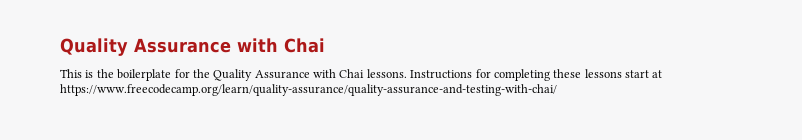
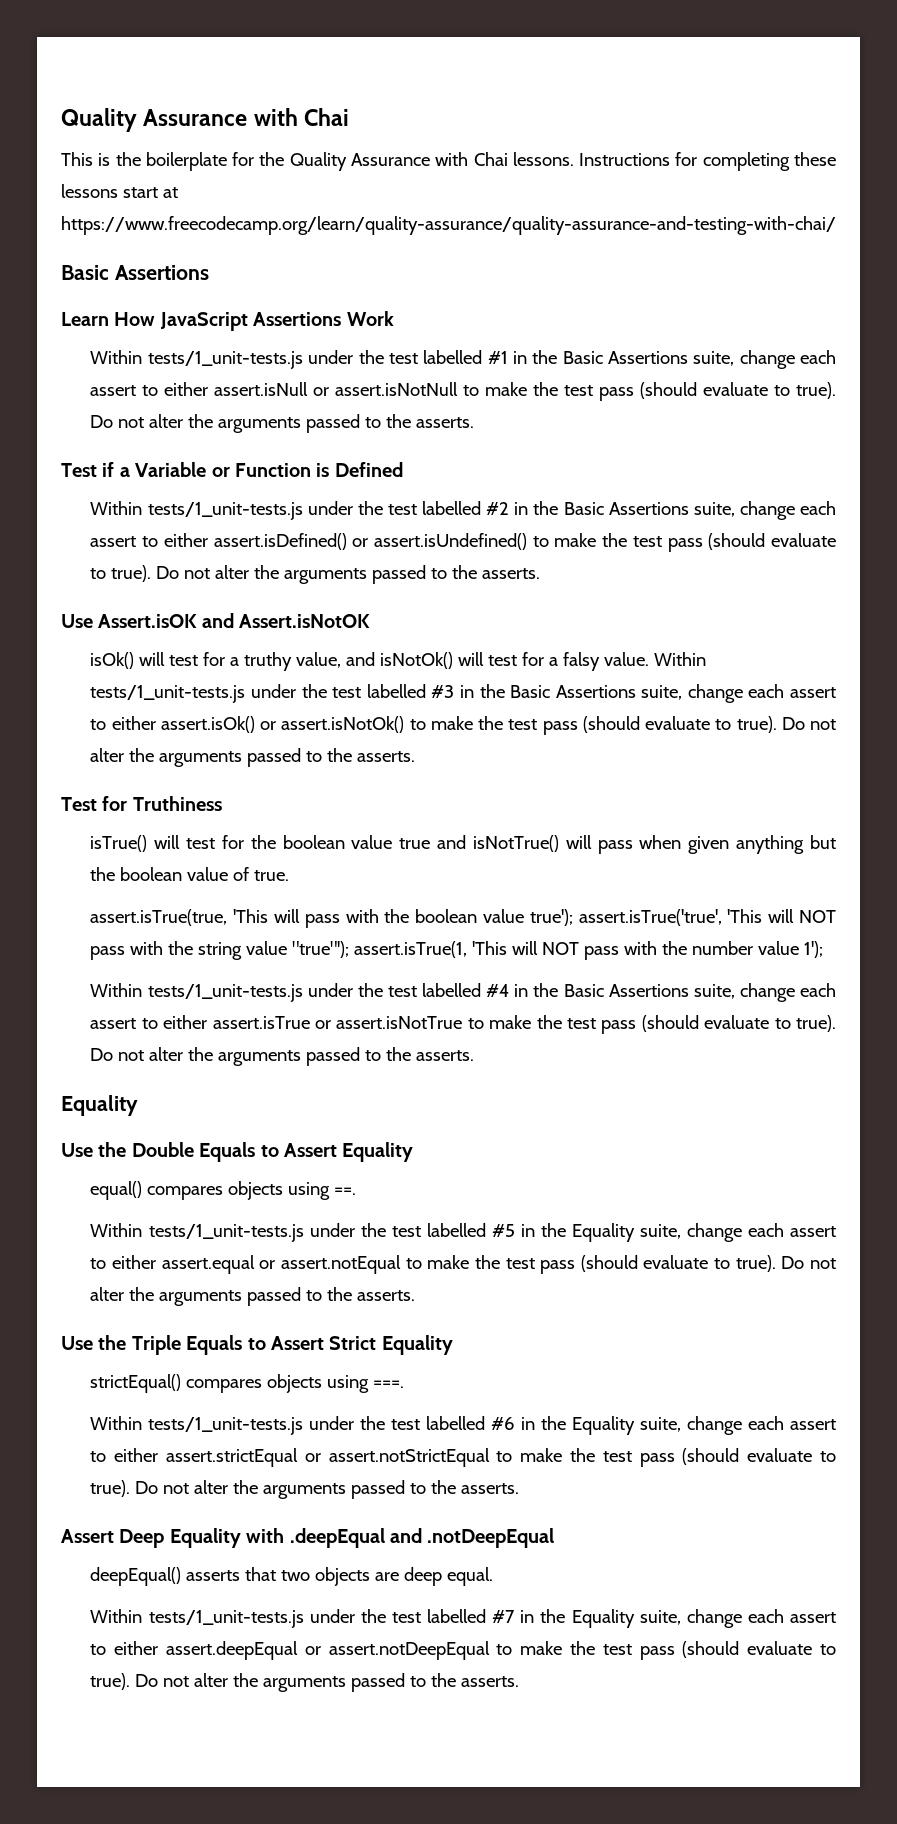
(557, 90) none -> [61,265,209,280] [61,311,394,331] [90,350,837,369] [90,382,837,401] [90,414,475,433] [61,462,403,477] [90,501,836,520] [90,533,837,552] [90,565,541,584] [61,613,371,628] [90,652,707,671] [90,684,836,703] [90,716,837,735] [90,748,416,767] [61,796,222,811] [90,835,837,854] [90,867,290,881] [90,909,836,928] [90,941,824,960] [90,983,836,1002] [90,1015,837,1034] [90,1047,475,1066] [61,1095,138,1116] [61,1142,414,1162] [90,1181,357,1200] [90,1223,837,1242] [90,1255,837,1274] [90,1287,416,1306] [61,1335,453,1355] [90,1374,405,1393] [90,1416,836,1435] [90,1448,836,1467] [90,1480,520,1499] [61,1528,555,1548] [90,1567,494,1586] [90,1609,836,1628] [90,1641,836,1660] [90,1673,520,1692] // Basic Assertions // Learn How JavaScript Assertions Work // Within tests/1_unit-tests.js under the test labelled #1 in the Basic Assertions suite, change each assert to either assert.isNull or assert.isNotNull to make the test pass (should evaluate to true). Do not alter the arguments passed to the asserts. // Test if a Variable or Function is Defined // Within tests/1_unit-tests.js under the test labelled #2 in the Basic Assertions suite, change each assert to either assert.isDefined() or assert.isUndefined() to make the test pass (should evaluate to true). Do not alter the arguments passed to the asserts. // Use Assert.isOK and Assert.isNotOK // isOk() will test for a truthy value, and isNotOk() will test for a falsy value. Within tests/1_unit-tests.js under the test labelled #3 in the Basic Assertions suite, change each assert to either assert.isOk() or assert.isNotOk() to make the test pass (should evaluate to true). Do not alter the arguments passed to the asserts. // Test for Truthiness // isTrue() will test for the boolean value true and isNotTrue() will pass when given anything but the boolean value of true. // assert.isTrue(true, 'This will pass with the boolean value true'); assert.isTrue('true', 'This will NOT pass with the string value "true"'); assert.isTrue(1, 'This will NOT pass with the number value 1'); // Within tests/1_unit-tests.js under the test labelled #4 in the Basic Assertions suite, change each assert to either assert.isTrue or assert.isNotTrue to make the test pass (should evaluate to true). Do not alter the arguments passed to the asserts. // Equality // Use the Double Equals to Assert Equality // equal() compares objects using ==. // Within tests/1_unit-tests.js under the test labelled #5 in the Equality suite, change each assert to either assert.equal or assert.notEqual to make the test pass (should evaluate to true). Do not alter the arguments passed to the asserts. // Use the Triple Equals to Assert Strict Equality // strictEqual() compares objects using ===. // Within tests/1_unit-tests.js under the test labelled #6 in the Equality suite, change each assert to either assert.strictEqual or assert.notStrictEqual to make the test pass (should evaluate to true). Do not alter the arguments passed to the asserts. // Assert Deep Equality with .deepEqual and .notDeepEqual // deepEqual() asserts that two objects are deep equal. // Within tests/1_unit-tests.js under the test labelled #7 in the Equality suite, change each assert to either assert.deepEqual or assert.notDeepEqual to make the test pass (should evaluate to true). Do not alter the arguments passed to the asserts.

